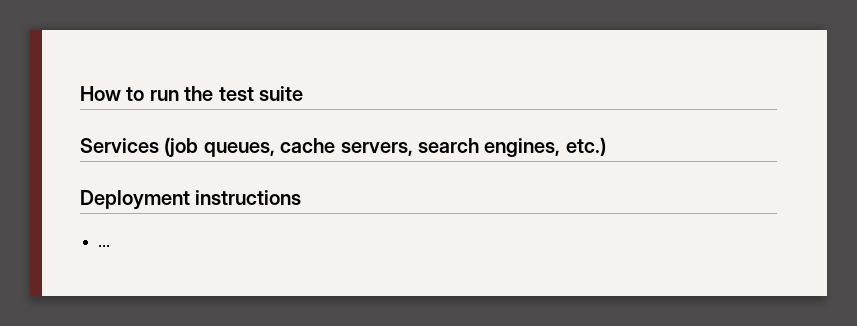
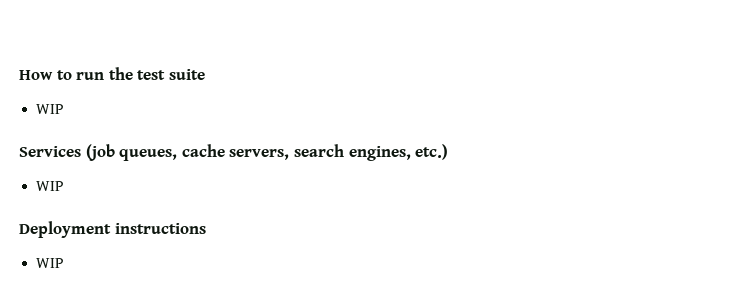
(303, 93) none -> [36,104,65,114] // WIP
(606, 146) none -> [36,181,65,191] // WIP
[97,245,110,247] ... -> [36,258,65,268] WIP

